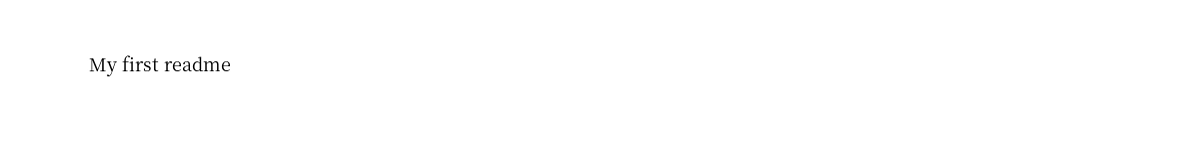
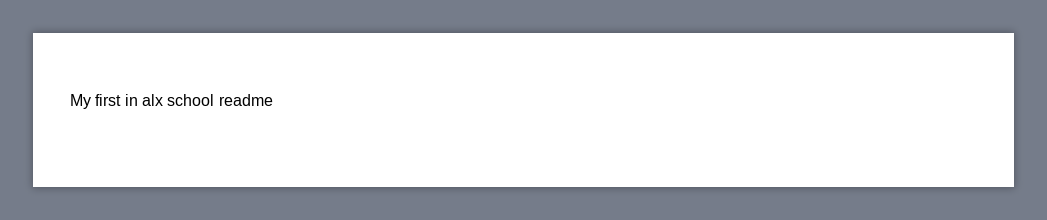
(159, 63) none -> [124,94,215,106] in alx school

